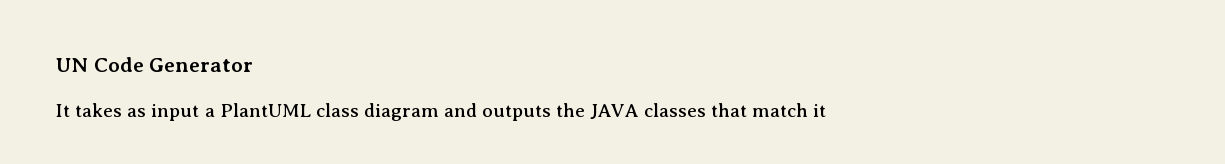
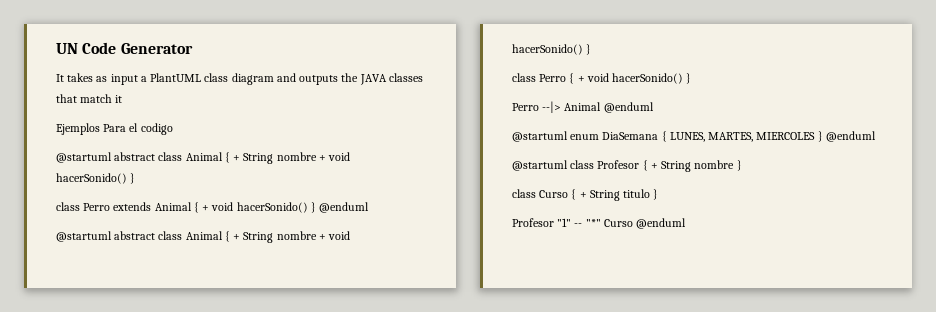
(826, 110) none -> [56,123,173,135] [56,152,351,164] [56,173,136,184] [56,202,370,213] [56,231,351,243] [512,44,592,55] [512,73,692,84] [512,101,654,113] [512,131,876,142] [512,160,742,172] [512,189,659,201] [512,218,687,229] // Ejemplos Para el codigo // @startuml abstract class Animal { + String nombre + void hacerSonido() } // class Perro extends Animal { + void hacerSonido() } @enduml // @startuml abstract class Animal { + String nombre + void hacerSonido() } // class Perro { + void hacerSonido() } // Perro --|> Animal @enduml // @startuml enum DiaSemana { LUNES, MARTES, MIERCOLES } @enduml // @startuml class Profesor { + String nombre } // class Curso { + String titulo } // Profesor "1" -- "*" Curso @enduml

